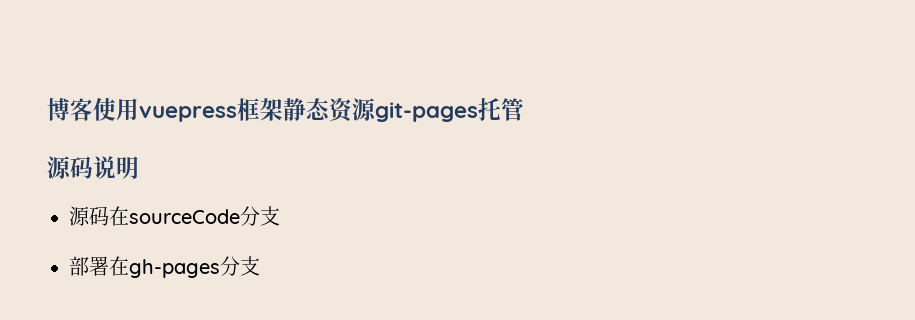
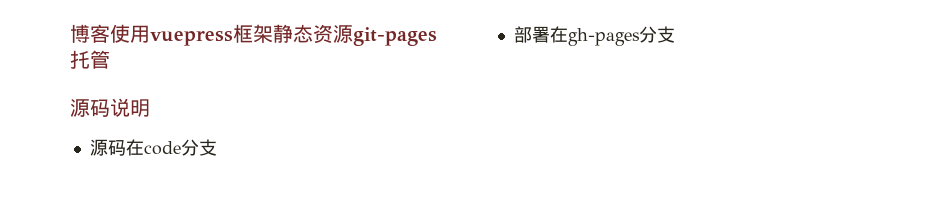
[129,209,240,224] sourceCode -> [143,141,181,155] code

